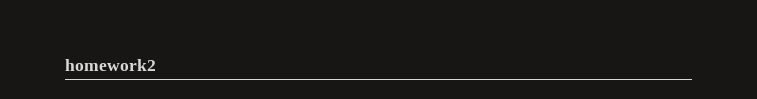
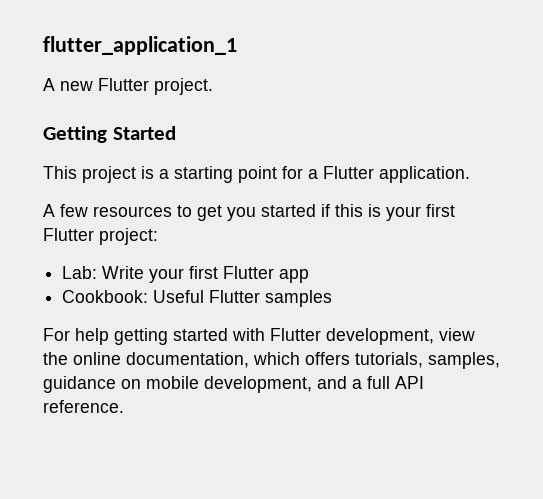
[65,59,156,71] homework2 -> [43,36,237,55] [43,78,213,95] [43,126,176,143] [43,166,470,183] [43,204,455,221] [43,228,158,245] [62,266,310,283] [62,290,333,307] [43,328,475,345] [43,352,500,369] [43,376,424,393] [43,400,124,413] flutter_application_1 // A new Flutter project. // Getting Started // This project is a starting point for a Flutter application. // A few resources to get you started if this is your first Flutter project: // Lab: Write your first Flutter app // Cookbook: Useful Flutter samples // For help getting started with Flutter development, view the online documentation, which offers tutorials, samples, guidance on mobile development, and a full API reference.

